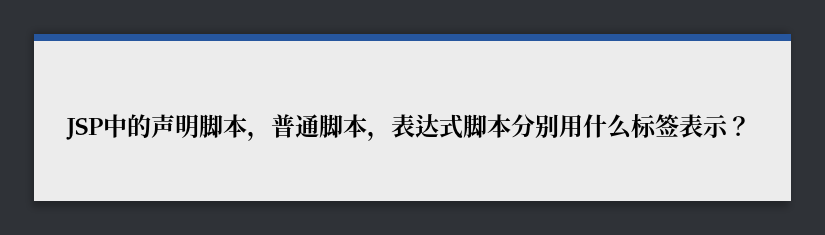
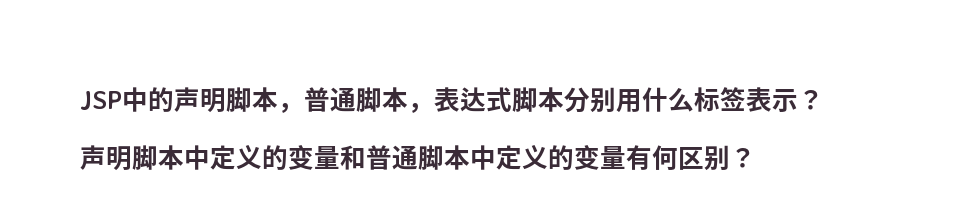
(751, 126) none -> [80,145,756,171] // 声明脚本中定义的变量和普通脚本中定义的变量有何区别？

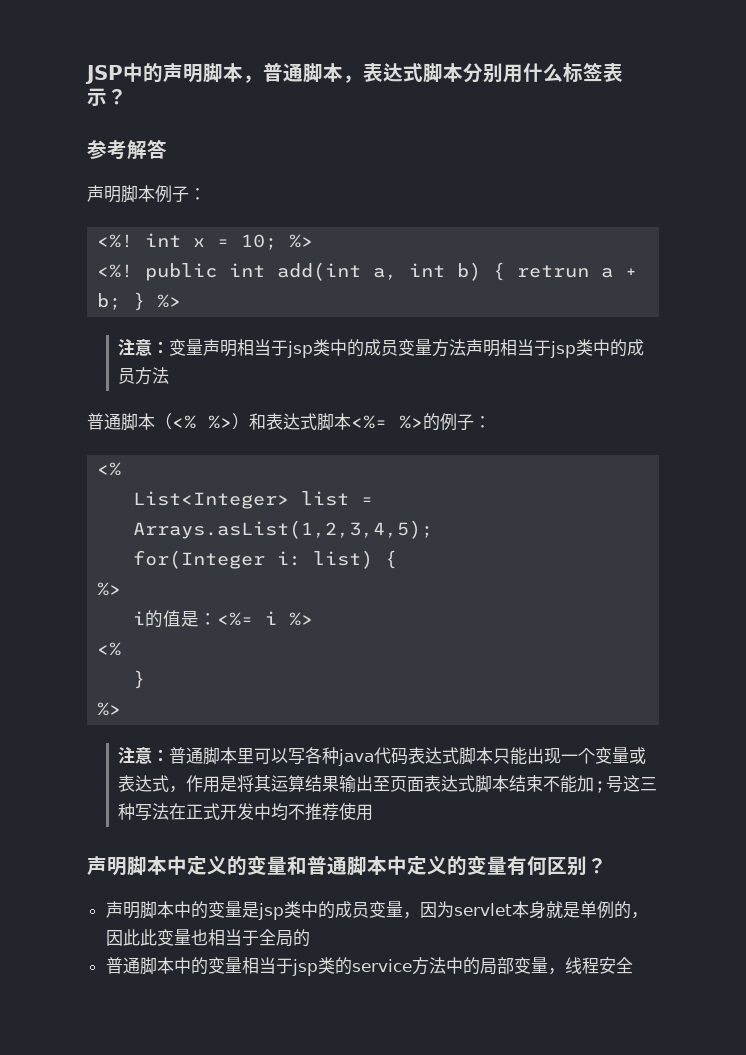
(824, 99) none -> [87,139,167,160] [87,185,206,203] [97,233,314,250] [97,262,638,281] [97,292,182,311] [118,339,645,358] [118,367,170,385] [87,413,491,431] [97,462,122,476] [133,491,374,509] [133,520,434,539] [133,550,398,569] [97,582,122,596] [133,610,314,628] [97,642,122,656] [133,670,146,689] [97,702,122,716] [118,747,647,766] [118,775,658,793] [118,802,374,821] // 参考解答 // 声明脚本例子： // <%! int x = 10; %> // <%! public int add(int a, int b) { retrun a + b; } %> // 注意：变量声明相当于jsp类中的成员变量方法声明相当于jsp类中的成员方法 // 普通脚本（<% %>）和表达式脚本<%= %>的例子： // <% // List<Integer> list = Arrays.asList(1,2,3,4,5); // for(Integer i: list) { // %> // i的值是：<%= i %> // <% // } // %> // 注意：普通脚本里可以写各种java代码表达式脚本只能出现一个变量或表达式，作用是将其运算结果输出至页面表达式脚本结束不能加;号这三种写法在正式开发中均不推荐使用
(756, 157) none -> [105,901,648,920] [105,929,310,947] [105,957,633,976] // 声明脚本中的变量是jsp类中的成员变量，因为servlet本身就是单例的，因此此变量也相当于全局的 // 普通脚本中的变量相当于jsp类的service方法中的局部变量，线程安全

